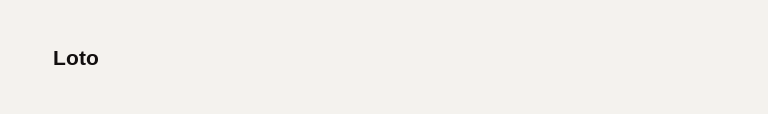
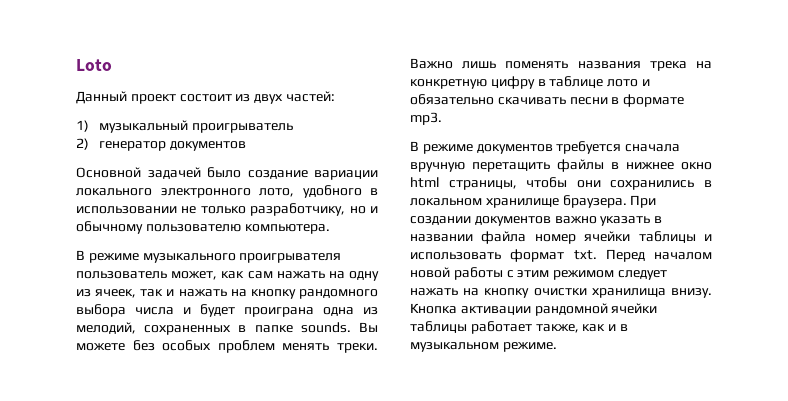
(99, 58) none -> [76,91,335,104] [76,120,293,133] [76,138,246,151] [76,167,378,180] [76,185,378,198] [76,203,378,216] [76,221,330,234] [76,250,342,263] [76,271,379,281] [76,289,378,299] [76,304,378,317] [76,322,379,335] [76,340,378,353] [410,58,712,71] [410,76,650,89] [410,94,685,107] [410,112,442,125] [410,141,681,154] [410,159,712,172] [410,177,712,190] [410,195,657,208] [410,216,663,226] [410,231,712,244] [410,249,712,262] [410,267,667,280] [410,288,712,298] [410,303,658,316] [410,321,628,334] [410,342,557,352] // Данный проект состоит из двух частей: // 1) музыкальный проигрыватель // 2) генератор документов // Основной задачей было создание вариации локального электронного лото, удобного в использовании не только разработчику, но и обычному пользователю компьютера. // В режиме музыкального проигрывателя пользователь может, как сам нажать на одну из ячеек, так и нажать на кнопку рандомного выбора числа и будет проиграна одна из мелодий, сохраненных в папке sounds. Вы можете без особых проблем менять треки. Важно лишь поменять названия трека на конкретную цифру в таблице лото и обязательно скачивать песни в формате mp3. // В режиме документов требуется сначала вручную перетащить файлы в нижнее окно html страницы, чтобы они сохранились в локальном хранилище браузера. При создании документов важно указать в названии файла номер ячейки таблицы и использовать формат txt. Перед началом новой работы с этим режимом следует нажать на кнопку очистки хранилища внизу. Кнопка активации рандомной ячейки таблицы работает также, как и в музыкальном режиме.

